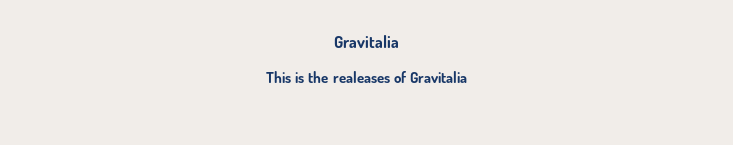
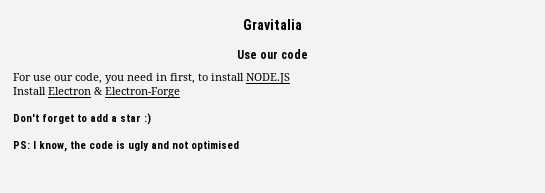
[266,71,467,83] This is the realeases of Gravitalia -> [236,49,309,59] [13,73,290,84] [13,87,180,98] [13,113,151,125] [13,140,239,152] Use our code // For use our code, you need in first, to install NODE.JS // Install Electron & Electron-Forge // Don't forget to add a star :) // PS: I know, the code is ugly and not optimised

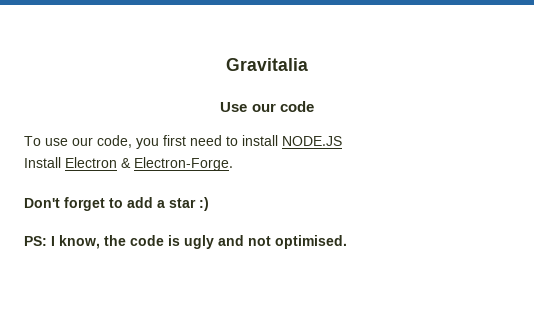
[13,73,31,81] For -> [24,136,41,146] To
[127,73,195,84] need in first, -> [163,135,222,146] first need
[105,87,180,98] Electron-Forge -> [134,157,233,171] Electron-Forge.
[191,140,239,151] optimised -> [275,235,347,249] optimised.

